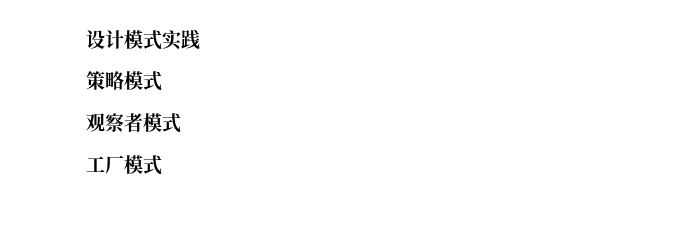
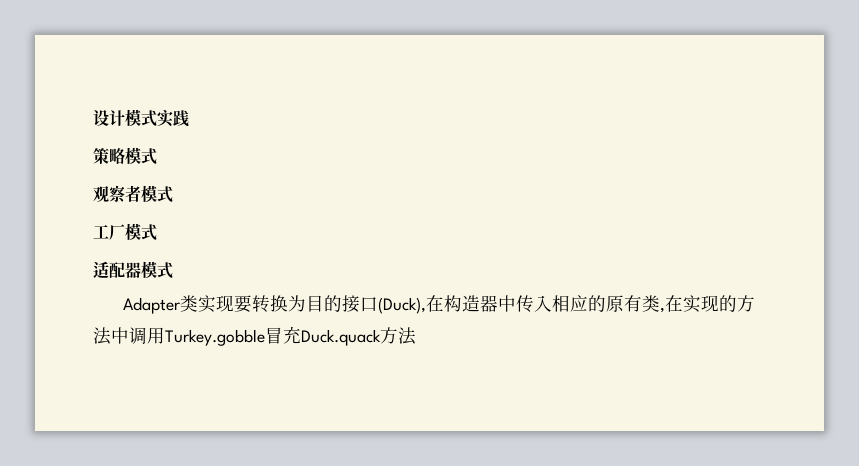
(162, 165) none -> [93,261,173,279] [122,295,755,314] [93,326,416,346] // 适配器模式 // Adapter类实现要转换为目的接口(Duck),在构造器中传入相应的原有类,在实现的方法中调用Turkey.gobble冒充Duck.quack方法

